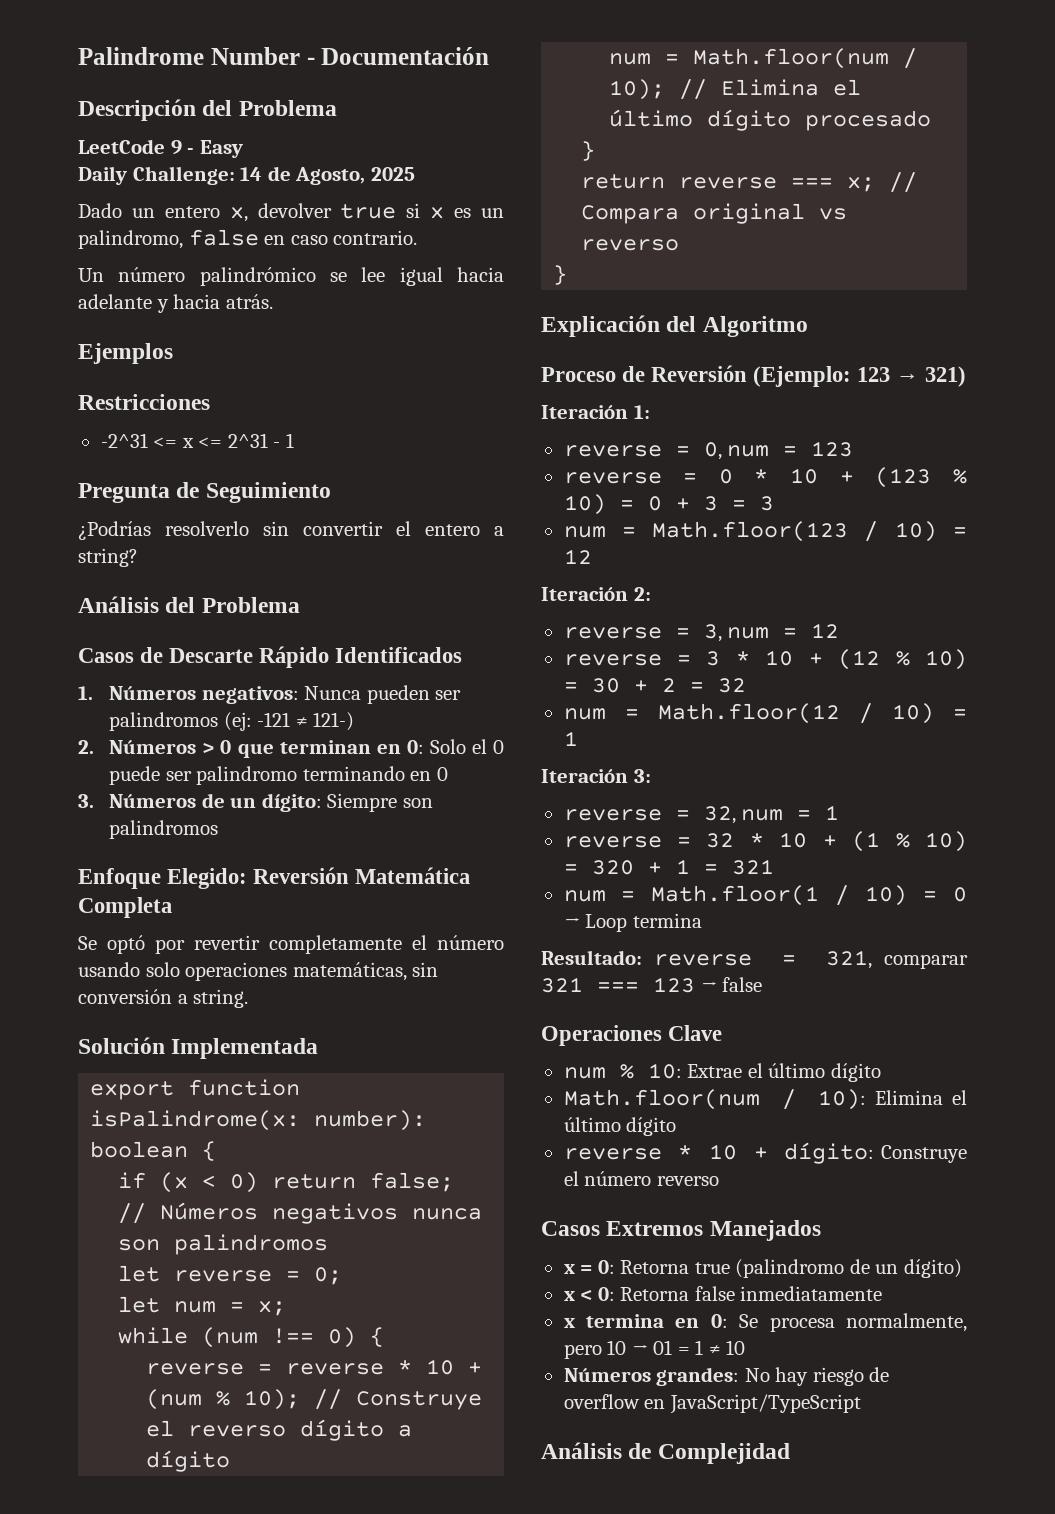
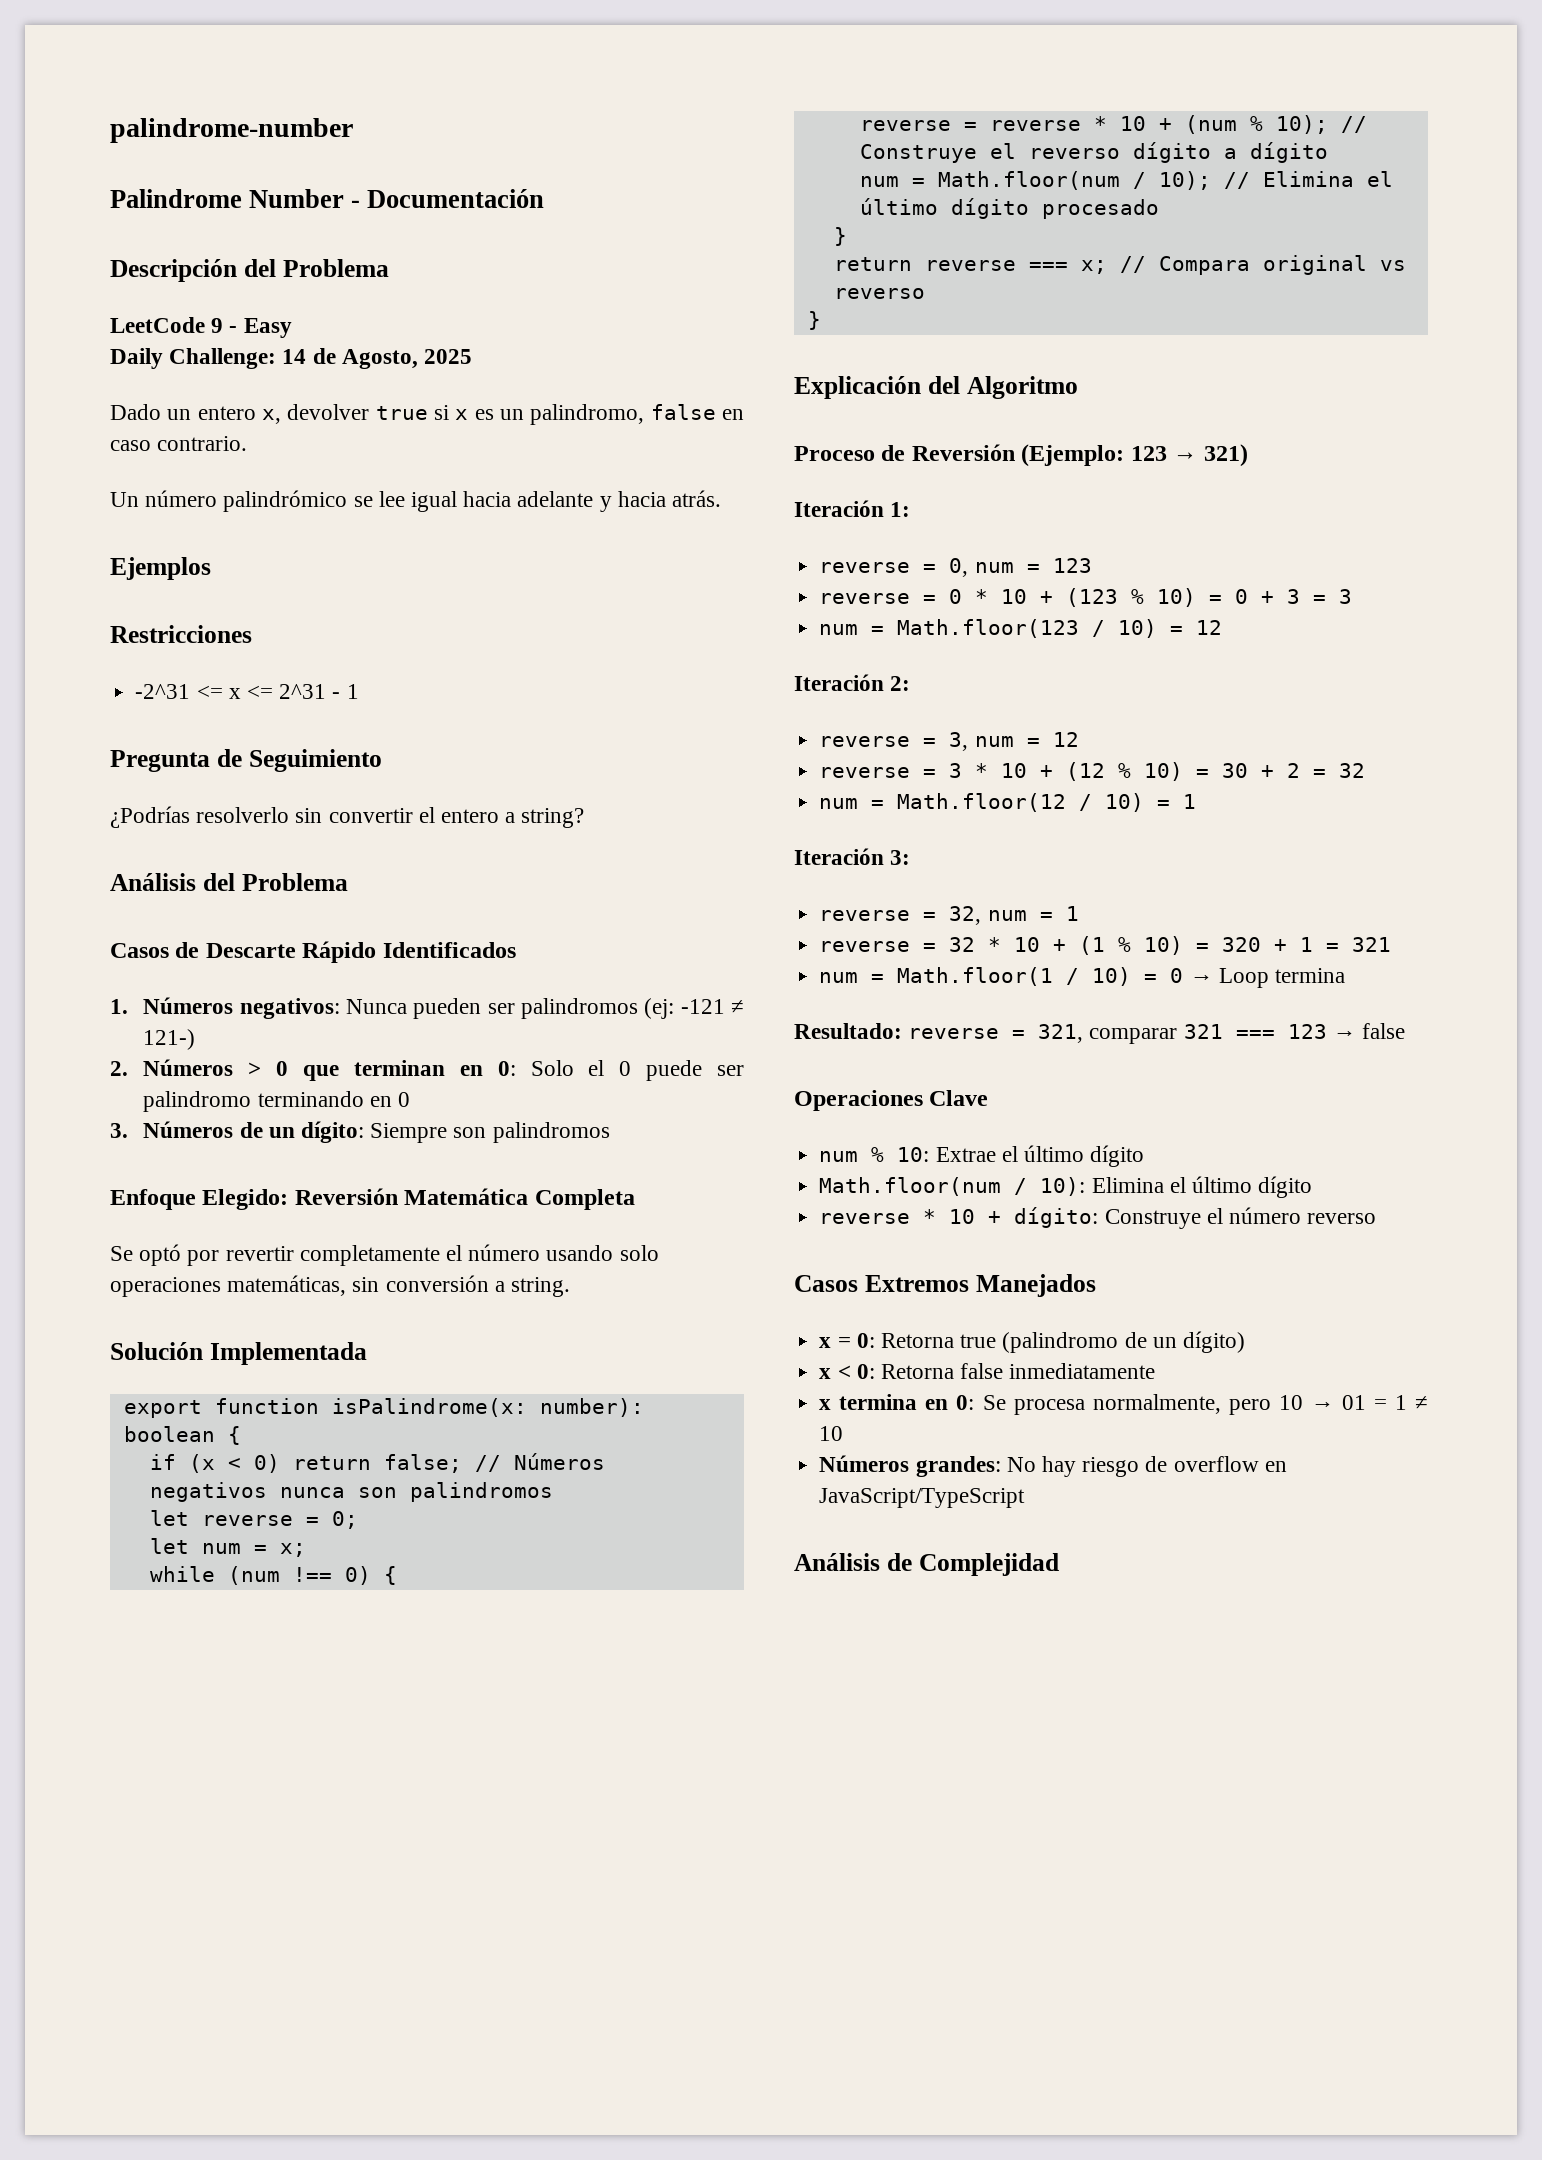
(78, 56) none -> [110,118,353,143] palindrome-number //

